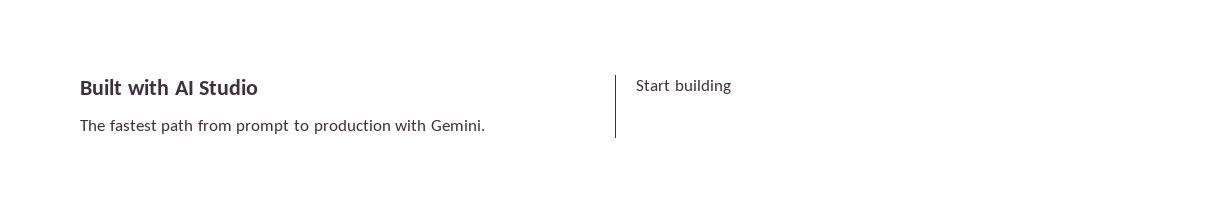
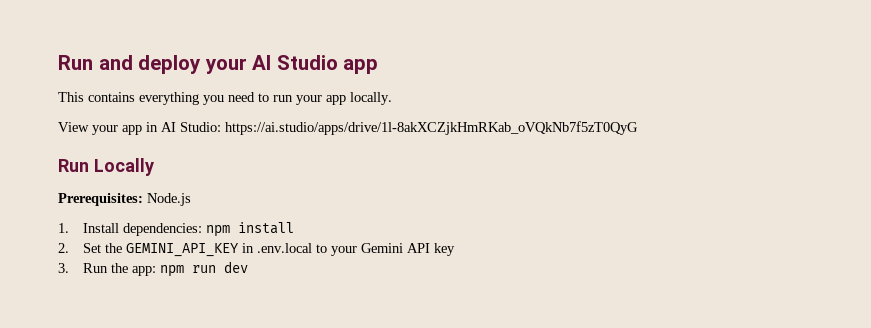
[80,79,259,95] [80,120,485,134] [636,80,731,94] Built with AI Studio // The fastest path from prompt to production with Gemini. // Start building -> [58,55,379,74] [58,92,392,105] [58,121,638,135] [58,158,154,176] [58,193,191,206] [58,222,294,237] [58,243,455,257] [58,261,248,277] Run and deploy your AI Studio app // This contains everything you need to run your app locally. // View your app in AI Studio: https://ai.studio/apps/drive/1l-8akXCZjkHmRKab_oVQkNb7f5zT0QyG // Run Locally // Prerequisites: Node.js // 1. Install dependencies: npm install // 2. Set the GEMINI_API_KEY in .env.local to your Gemini API key // 3. Run the app: npm run dev

